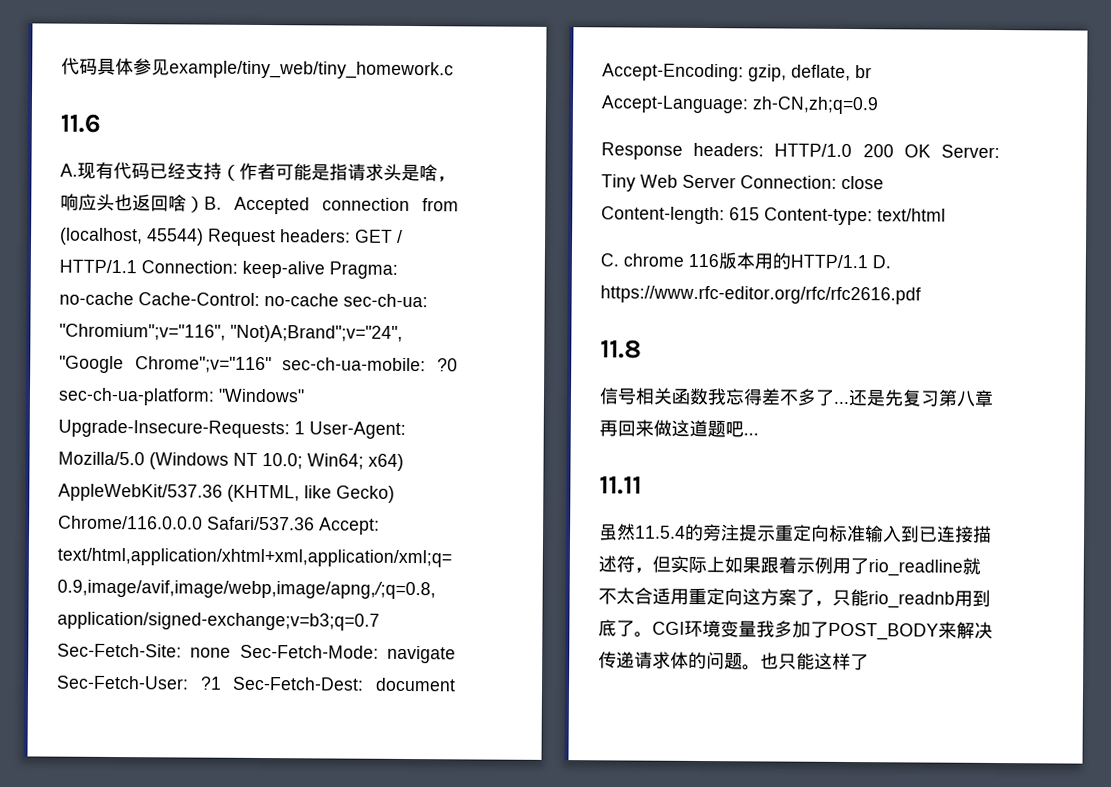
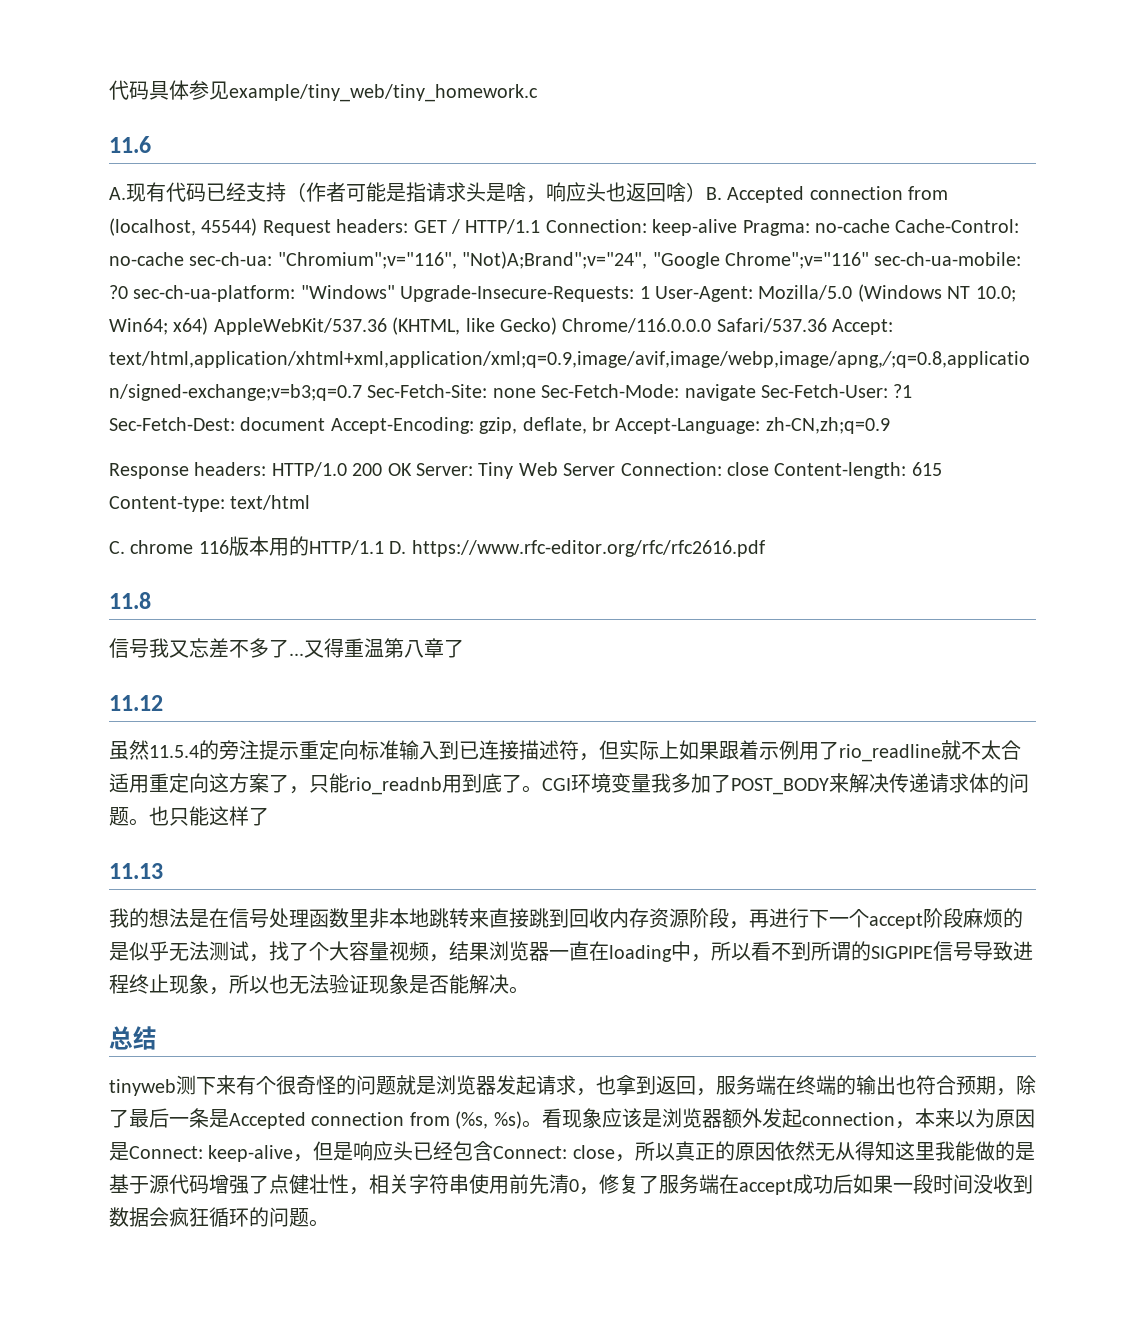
[635,387,994,407] [599,419,759,438] [599,476,642,495] 相关函数我忘得差不多了...还是先复习第八章再回来做这道题吧... // 11.11 -> [149,638,464,658] [109,695,163,711] 我又忘差不多了...又得重温第八章了 // 11.12
(869, 662) none -> [109,863,163,879] [109,908,1023,929] [109,941,1033,962] [109,974,529,995] [109,1026,157,1050] [109,1075,1036,1096] [109,1108,1035,1129] [109,1141,1035,1162] [109,1174,1033,1195] [109,1207,329,1227] // 11.13 // 我的想法是在信号处理函数里非本地跳转来直接跳到回收内存资源阶段，再进行下一个accept阶段麻烦的是似乎无法测试，找了个大容量视频，结果浏览器一直在loading中，所以看不到所谓的SIGPIPE信号导致进程终止现象，所以也无法验证现象是否能解决。 // 总结 // tinyweb测下来有个很奇怪的问题就是浏览器发起请求，也拿到返回，服务端在终端的输出也符合预期，除了最后一条是Accepted connection from (%s, %s)。看现象应该是浏览器额外发起connection，本来以为原因是Connect: keep-alive，但是响应头已经包含Connect: close，所以真正的原因依然无从得知这里我能做的是基于源代码增强了点健壮性，相关字符串使用前先清0，修复了服务端在accept成功后如果一段时间没收到数据会疯狂循环的问题。

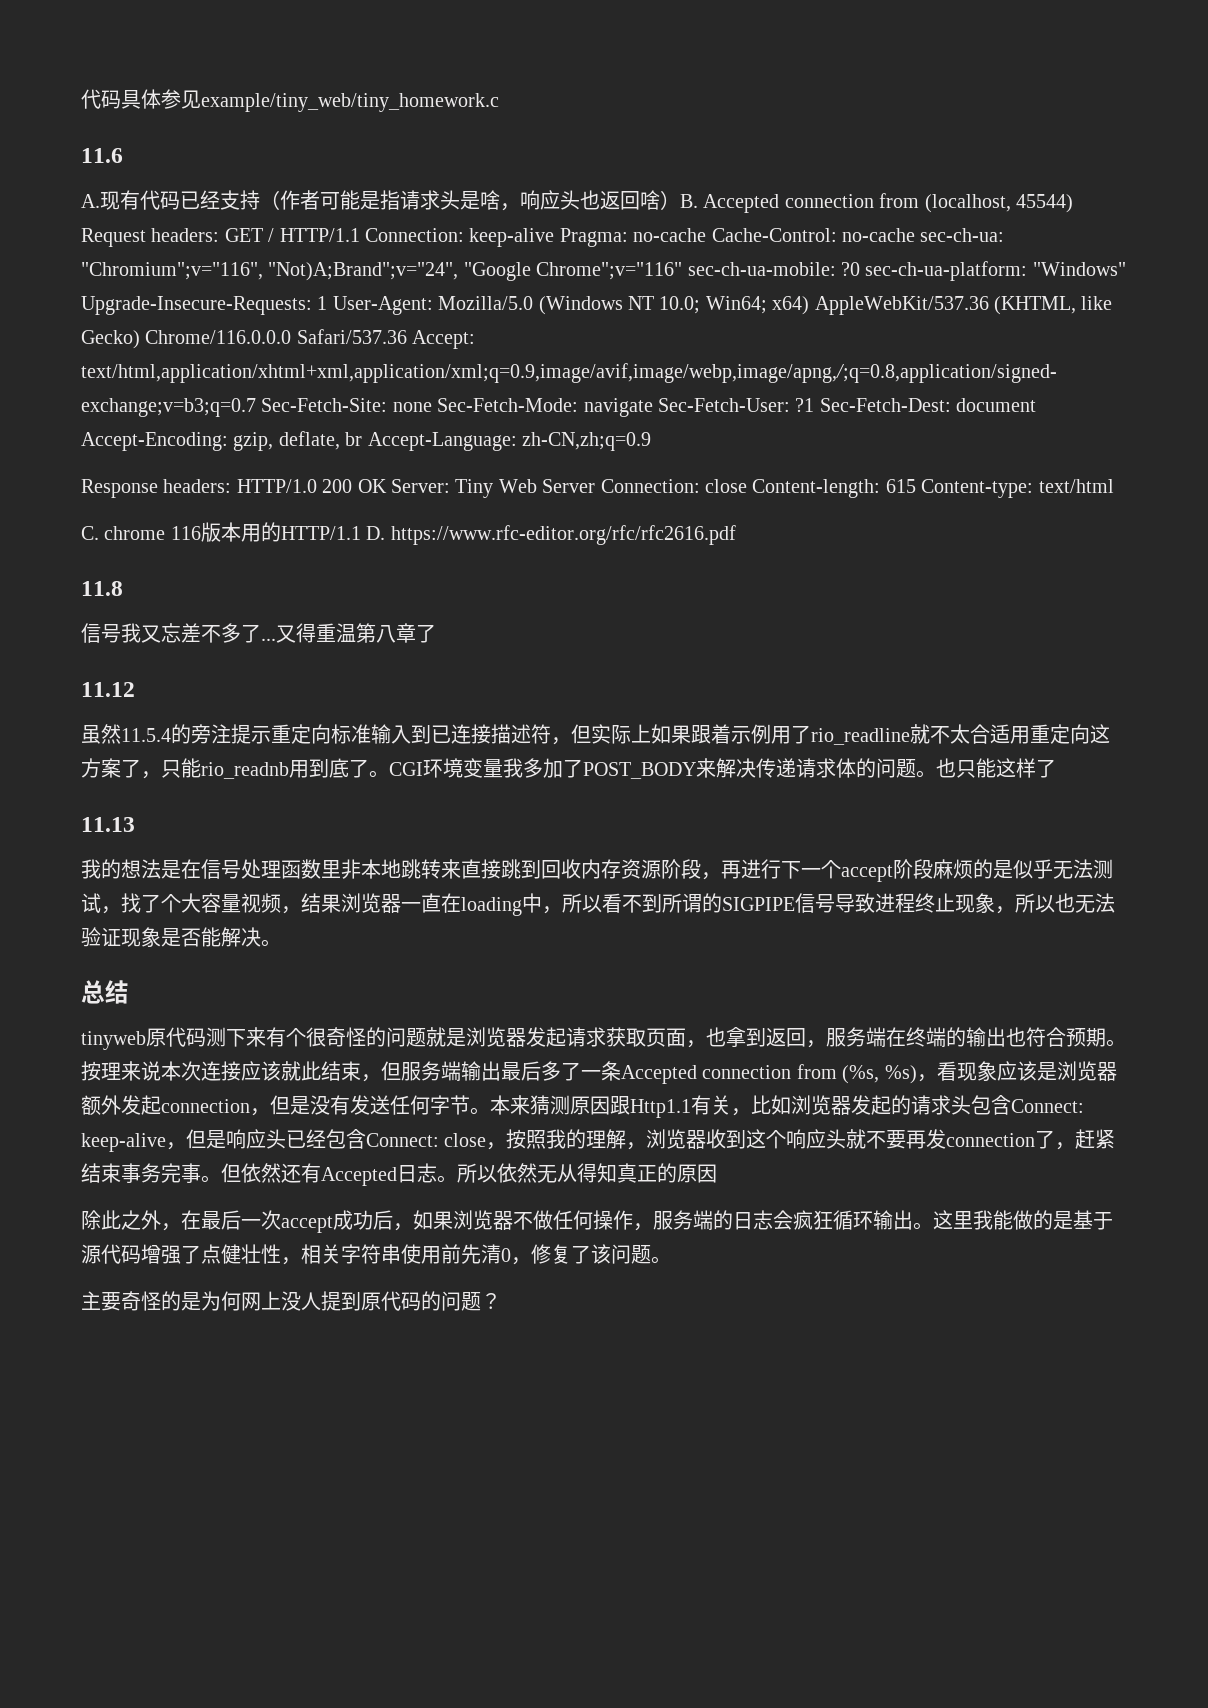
(176, 1087) none -> [146,1027,206,1047] 原代码
(576, 1085) none -> [606,1027,686,1047] 获取页面
[996,1075,1036,1096] [109,1108,229,1128] ，除了最后一条是 -> [1106,1039,1126,1047] [81,1061,621,1082] 。按理来说本次连接应该就此结束，但服务端输出最后多了一条
[521,1120,542,1128] 。 -> [916,1074,937,1082] ，
[914,1108,1035,1128] [109,1142,129,1161] 本来以为原因是 -> [270,1095,1011,1118] 但是没有发送任何字节。本来猜测原因跟Http1.1有关，比如浏览器发起的请求头包含
[634,1141,895,1161] 所以真正的原因依然无从得知 -> [506,1129,1116,1150] [81,1163,717,1186] [81,1210,933,1233] 按照我的理解，浏览器收到这个响应头就不要再发connection了，赶紧结束事务完事。但依然还有Accepted日志。所以依然无从得知真正的原因 // 除此之外，在最后一次accept成功后，如果浏览器不做任何操作，服务端的日志会疯狂循环输出。
[659,1174,1033,1195] [109,1207,329,1227] 服务端在accept成功后如果一段时间没收到数据会疯狂循环的问题。 -> [591,1244,671,1264] [81,1291,501,1311] 该问题。 // 主要奇怪的是为何网上没人提到原代码的问题？

